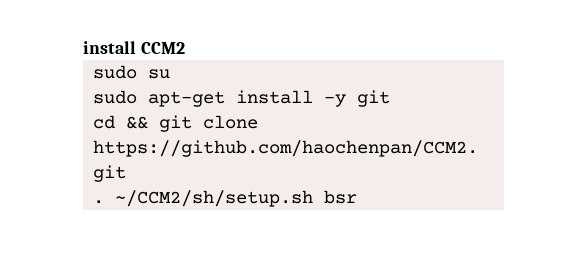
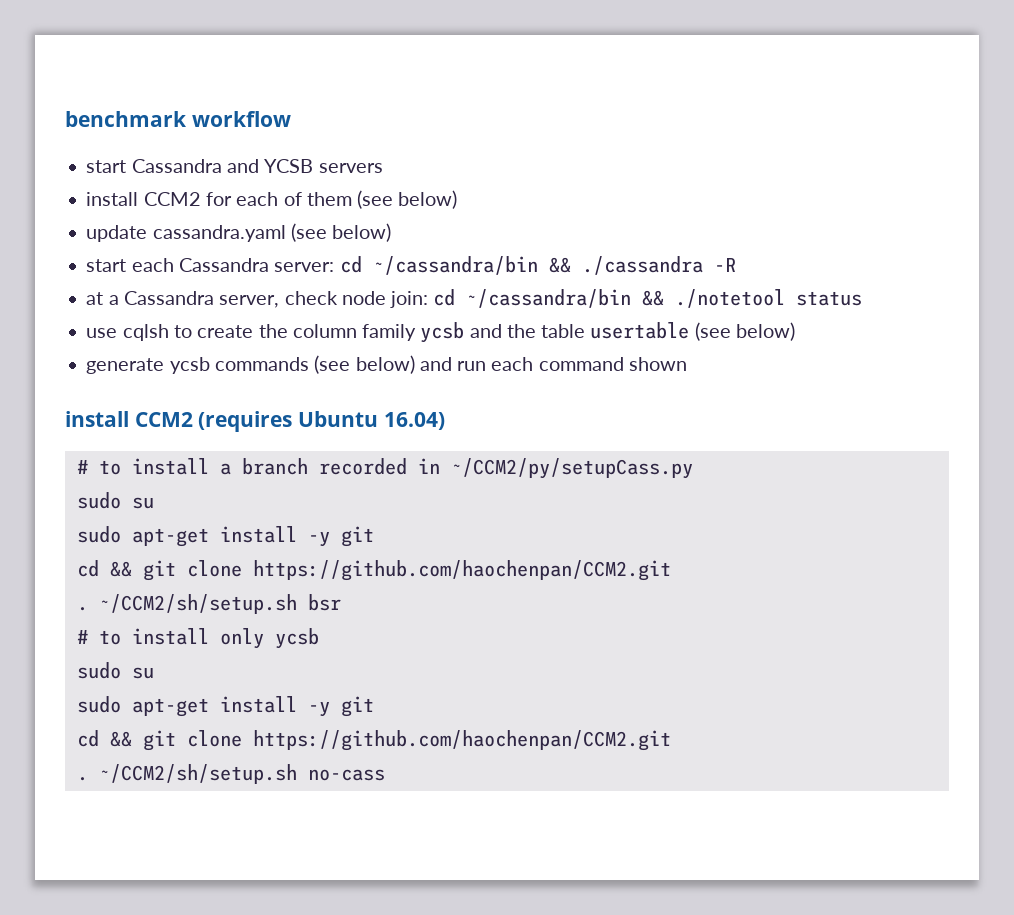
[83,41,185,54] install CCM2 -> [65,111,291,127] [86,159,383,173] [86,190,458,209] [86,223,392,242] [86,256,736,275] [86,289,863,308] [86,322,795,343] [86,355,687,374] [65,411,445,432] [76,458,693,479] benchmark workflow // start Cassandra and YCSB servers // install CCM2 for each of them (see below) // update cassandra.yaml (see below) // start each Cassandra server: cd ~/cassandra/bin && ./cassandra -R // at a Cassandra server, check node join: cd ~/cassandra/bin && ./notetool status // use cqlsh to create the column family ycsb and the table usertable (see below) // generate ycsb commands (see below) and run each command shown // install CCM2 (requires Ubuntu 16.04) // # to install a branch recorded in ~/CCM2/py/setupCass.py
(357, 197) none -> [76,628,319,649] [76,662,154,679] [76,696,374,717] [76,730,671,751] [76,764,385,784] // # to install only ycsb // sudo su // sudo apt-get install -y git // cd && git clone https://github.com/haochenpan/CCM2.git // . ~/CCM2/sh/setup.sh no-cass

